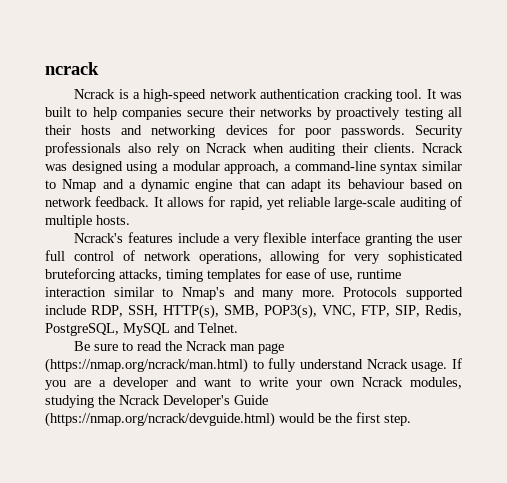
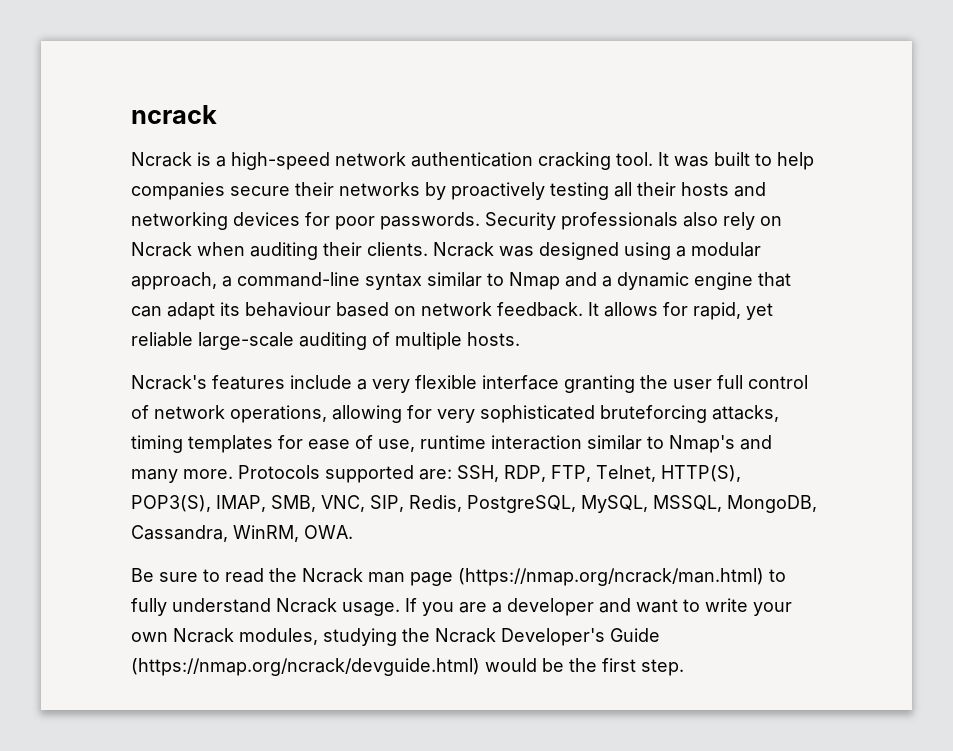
[45,304,462,319] [45,323,238,336] include RDP, SSH, HTTP(s), SMB, POP3(s), VNC, FTP, SIP, Redis, PostgreSQL, MySQL and Telnet. -> [419,465,741,482] [131,495,817,513] [131,525,353,542] are: SSH, RDP, FTP, Telnet, HTTP(S), POP3(S), IMAP, SMB, VNC, SIP, Redis, PostgreSQL, MySQL, MSSQL, MongoDB, Cassandra, WinRM, OWA.

